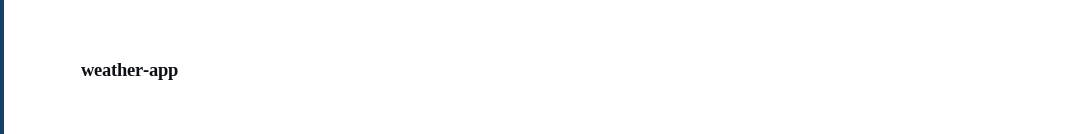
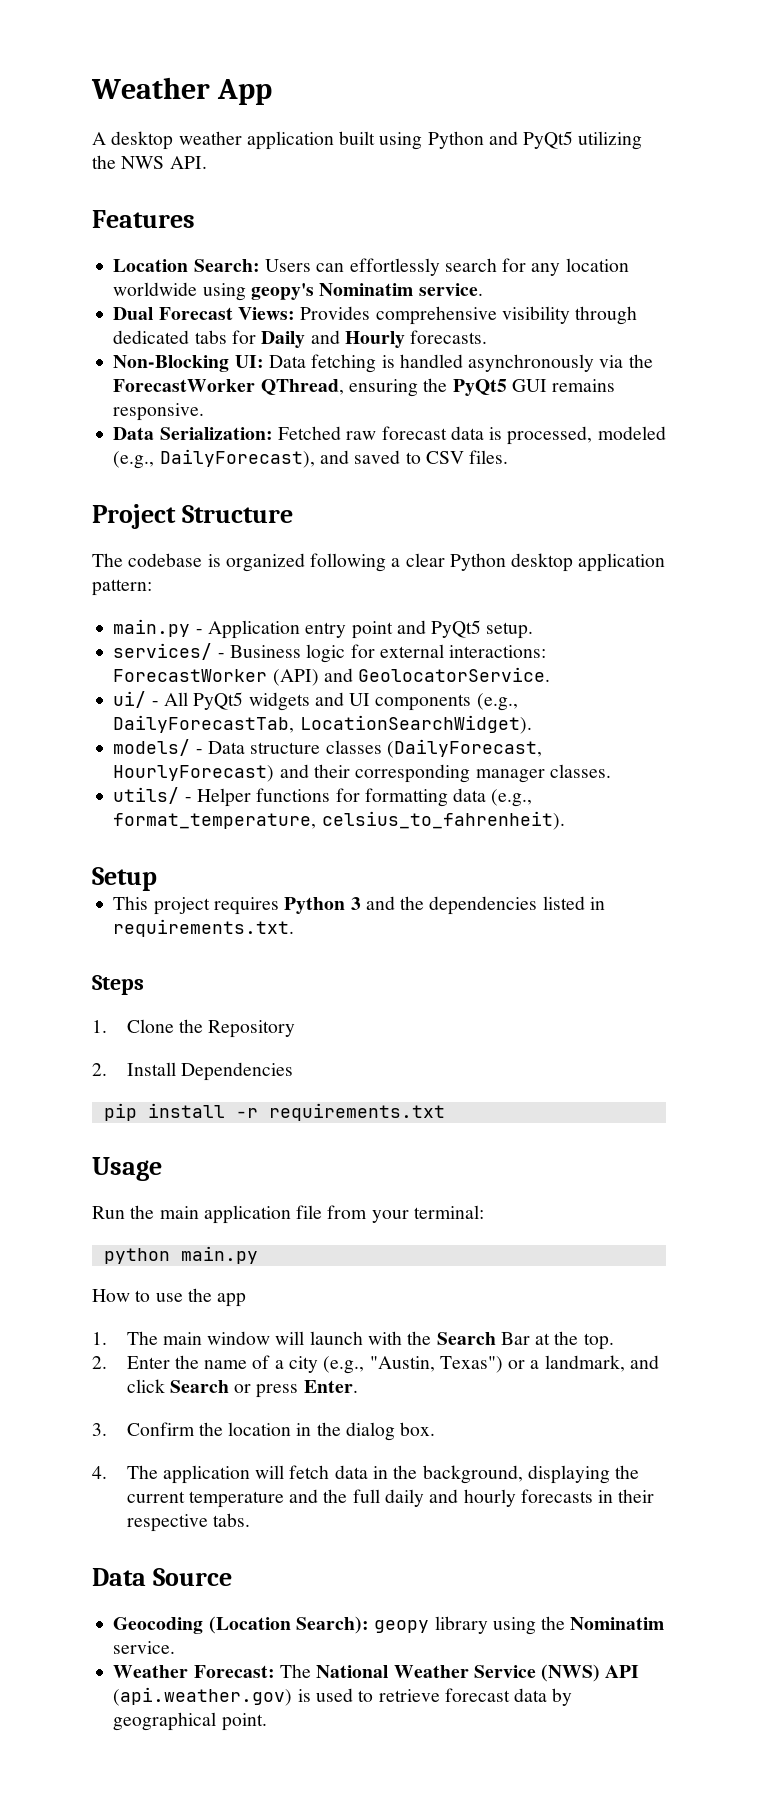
[81,63,178,80] weather-app -> [91,77,272,105] [92,131,643,150] [92,155,207,169] [92,210,195,228] [113,258,629,276] [113,282,483,301] [113,306,638,325] [113,330,488,348] [113,354,653,373] [113,378,616,397] [113,403,205,421] [113,426,666,445] [113,449,509,469] [92,504,293,529] [92,553,666,572] [92,579,152,596] [113,619,534,639] [113,643,547,663] [113,667,551,686] [113,691,518,711] [113,715,532,734] [113,739,542,758] [113,764,611,783] [113,787,533,807] [113,811,565,830] [92,867,157,891] [113,896,605,915] [113,919,295,937] [92,975,144,995] [92,1019,296,1038] [92,1062,293,1081] [103,1103,445,1121] [92,1157,162,1181] [92,1205,484,1224] [103,1246,258,1264] [92,1288,247,1307] [92,1331,614,1350] [92,1355,659,1374] [126,1379,358,1398] [92,1422,436,1441] [92,1465,640,1484] [126,1489,655,1508] [126,1513,250,1532] [92,1568,232,1586] [113,1616,665,1635] [113,1641,176,1654] [113,1664,640,1682] [113,1687,573,1706] [113,1712,267,1731] Weather App // A desktop weather application built using Python and PyQt5 utilizing the NWS API. // Features // Location Search: Users can effortlessly search for any location worldwide using geopy's Nominatim service. // Dual Forecast Views: Provides comprehensive visibility through dedicated tabs for Daily and Hourly forecasts. // Non-Blocking UI: Data fetching is handled asynchronously via the ForecastWorker QThread, ensuring the PyQt5 GUI remains responsive. // Data Serialization: Fetched raw forecast data is processed, modeled (e.g., DailyForecast), and saved to CSV files. // Project Structure // The codebase is organized following a clear Python desktop application pattern: // main.py - Application entry point and PyQt5 setup. // services/ - Business logic for external interactions: ForecastWorker (API) and GeolocatorService. // ui/ - All PyQt5 widgets and UI components (e.g., DailyForecastTab, LocationSearchWidget). // models/ - Data structure classes (DailyForecast, HourlyForecast) and their corresponding manager classes. // utils/ - Helper functions for formatting data (e.g., format_temperature, celsius_to_fahrenheit). // Setup // This project requires Python 3 and the dependencies listed in requirements.txt. // Steps // 1. Clone the Repository // 2. Install Dependencies // pip install -r requirements.txt // Usage // Run the main application file from your terminal: // python main.py // How to use the app // 1. The main window will launch with the Search Bar at the top. // 2. Enter the name of a city (e.g., "Austin, Texas") or a landmark, and click Search or press Enter. // 3. Confirm the location in the dialog box. // 4. The application will fetch data in the background, displaying the current temperature and the full daily and hourly forecasts in their respective tabs. // Data Source // Geocoding (Location Search): geopy library using the Nominatim service. // Weather Forecast: The National Weather Service (NWS) API (api.weather.gov) is used to retrieve forecast data by geographical point.

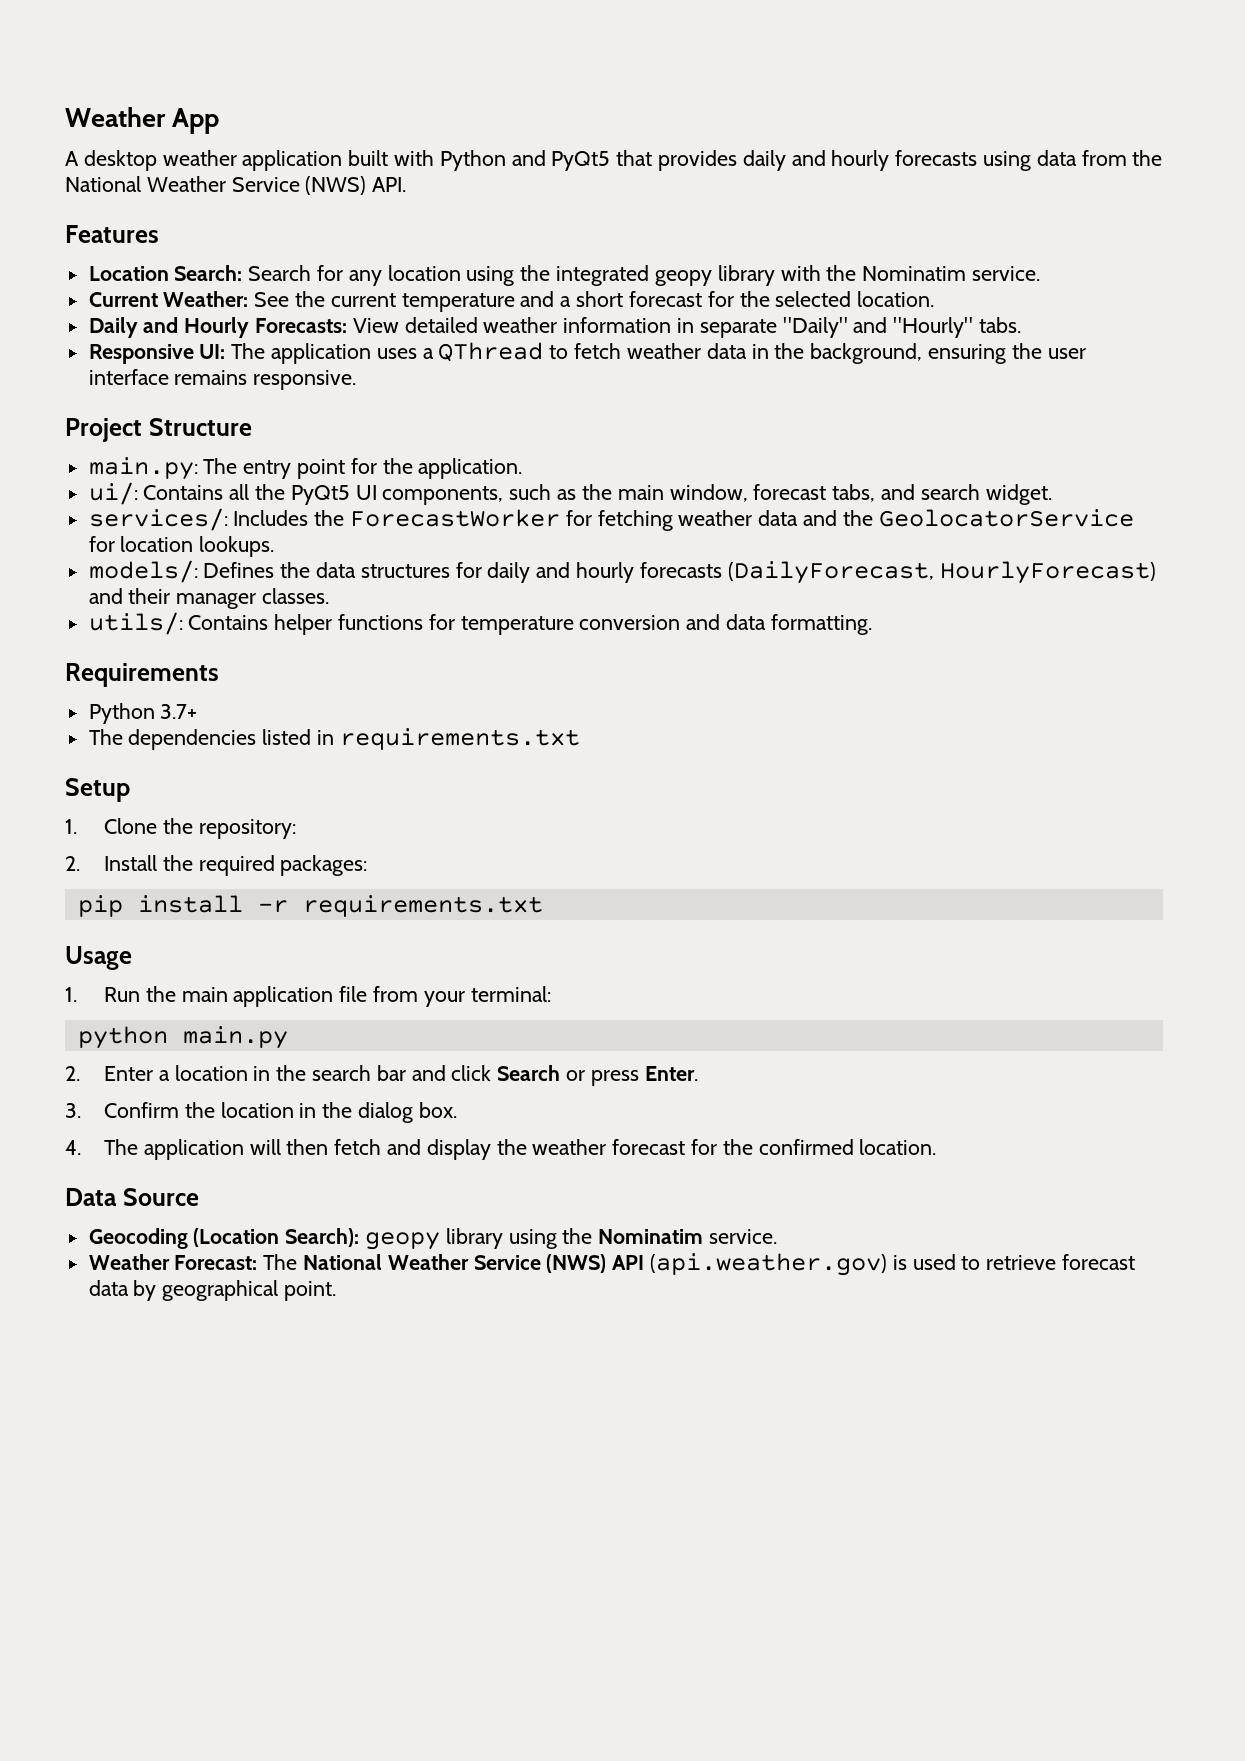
[379,132,423,150] using -> [394,150,435,166] with
[578,131,643,150] [92,155,207,169] [92,210,195,228] [113,258,629,276] [113,282,483,301] [113,306,638,325] [113,330,488,348] [113,354,653,373] [113,378,616,397] [113,403,205,421] [113,426,666,445] [113,449,509,469] [92,504,293,529] [92,553,666,572] [92,579,152,596] [113,619,534,639] [113,643,547,663] [113,667,551,686] [113,691,518,711] [113,715,532,734] [113,739,382,756] utilizing the NWS API. // Features // Location Search: Users can effortlessly search for any location worldwide using geopy's Nominatim service. // Dual Forecast Views: Provides comprehensive visibility through dedicated tabs for Daily and Hourly forecasts. // Non-Blocking UI: Data fetching is handled asynchronously via the ForecastWorker QThread, ensuring the PyQt5 GUI remains responsive. // Data Serialization: Fetched raw forecast data is processed, modeled (e.g., DailyForecast), and saved to CSV files. // Project Structure // The codebase is organized following a clear Python desktop application pattern: // main.py - Application entry point and PyQt5 setup. // services/ - Business logic for external interactions: ForecastWorker (API) and GeolocatorService. // ui/ - All PyQt5 widgets and UI components (e.g., DailyForecastTab, LocationSearchWidget). // models/ - Data structure classes -> [616,150,1163,171] [65,176,407,195] [65,225,159,243] [88,265,1040,286] [88,291,935,312] [88,317,1022,338] [88,342,1086,364] [88,369,357,390] [65,418,252,442] [88,457,523,480] [88,482,1052,505] [88,508,1134,531] [88,536,275,557] [88,560,722,583] that provides daily and hourly forecasts using data from the National Weather Service (NWS) API. // Features // Location Search: Search for any location using the integrated geopy library with the Nominatim service. // Current Weather: See the current temperature and a short forecast for the selected location. // Daily and Hourly Forecasts: View detailed weather information in separate "Daily" and "Hourly" tabs. // Responsive UI: The application uses a QThread to fetch weather data in the background, ensuring the user interface remains responsive. // Project Structure // main.py: The entry point for the application. // ui/: Contains all the PyQt5 UI components, such as the main window, forecast tabs, and search widget. // services/: Includes the ForecastWorker for fetching weather data and the GeolocatorService for location lookups. // models/: Defines the data structures for daily and hourly forecasts
[355,764,471,783] corresponding -> (171, 596) none
[113,787,533,807] [113,811,565,830] [92,867,157,891] [113,896,425,915] utils/ - Helper functions for formatting data (e.g., format_temperature, celsius_to_fahrenheit). // Setup // This project requires Python 3 and the -> [88,612,872,635] [65,663,219,687] [88,703,198,724] [88,729,123,745] utils/: Contains helper functions for temperature conversion and data formatting. // Requirements // Python 3.7+ // The
[113,919,295,937] [92,975,144,995] requirements.txt. // Steps -> [339,728,580,750] [65,778,130,802] requirements.txt // Setup
[208,1020,296,1038] Repository -> [198,819,296,839] repository:
[180,1062,293,1081] Dependencies -> [162,855,368,876] the required packages:
(162, 1169) none -> [65,987,77,1002] 1.
[92,1288,247,1307] [92,1331,614,1350] [92,1355,625,1374] How to use the app // 1. The main window will launch with the Search Bar at the top. // 2. Enter the name of a city (e.g., "Austin, Texas") or a landmark, -> [65,1065,406,1081] 2. Enter a location in the search bar
[289,1465,640,1484] [126,1489,655,1508] [126,1513,250,1532] fetch data in the background, displaying the current temperature and the full daily and hourly forecasts in their respective tabs. -> [286,1139,937,1160] then fetch and display the weather forecast for the confirmed location.

